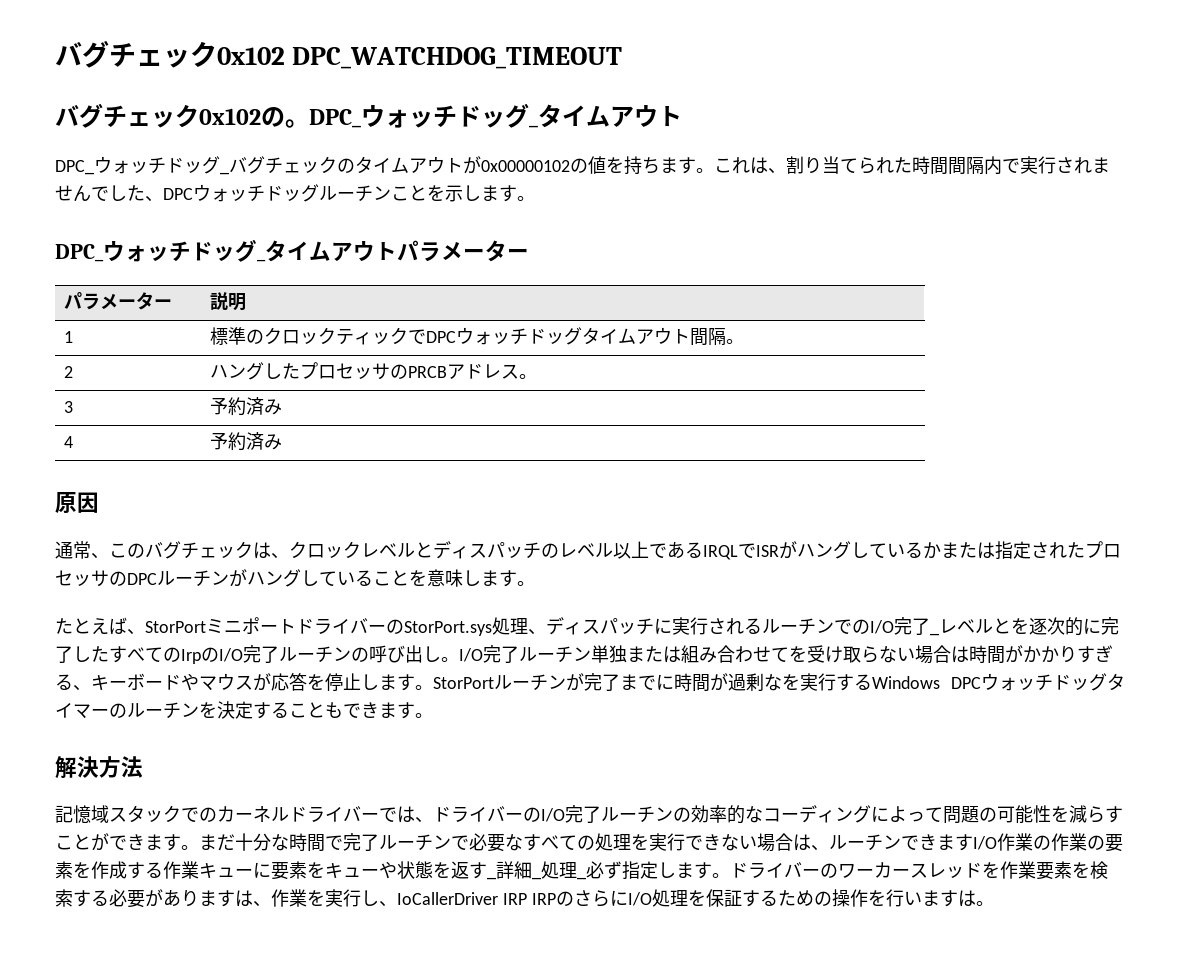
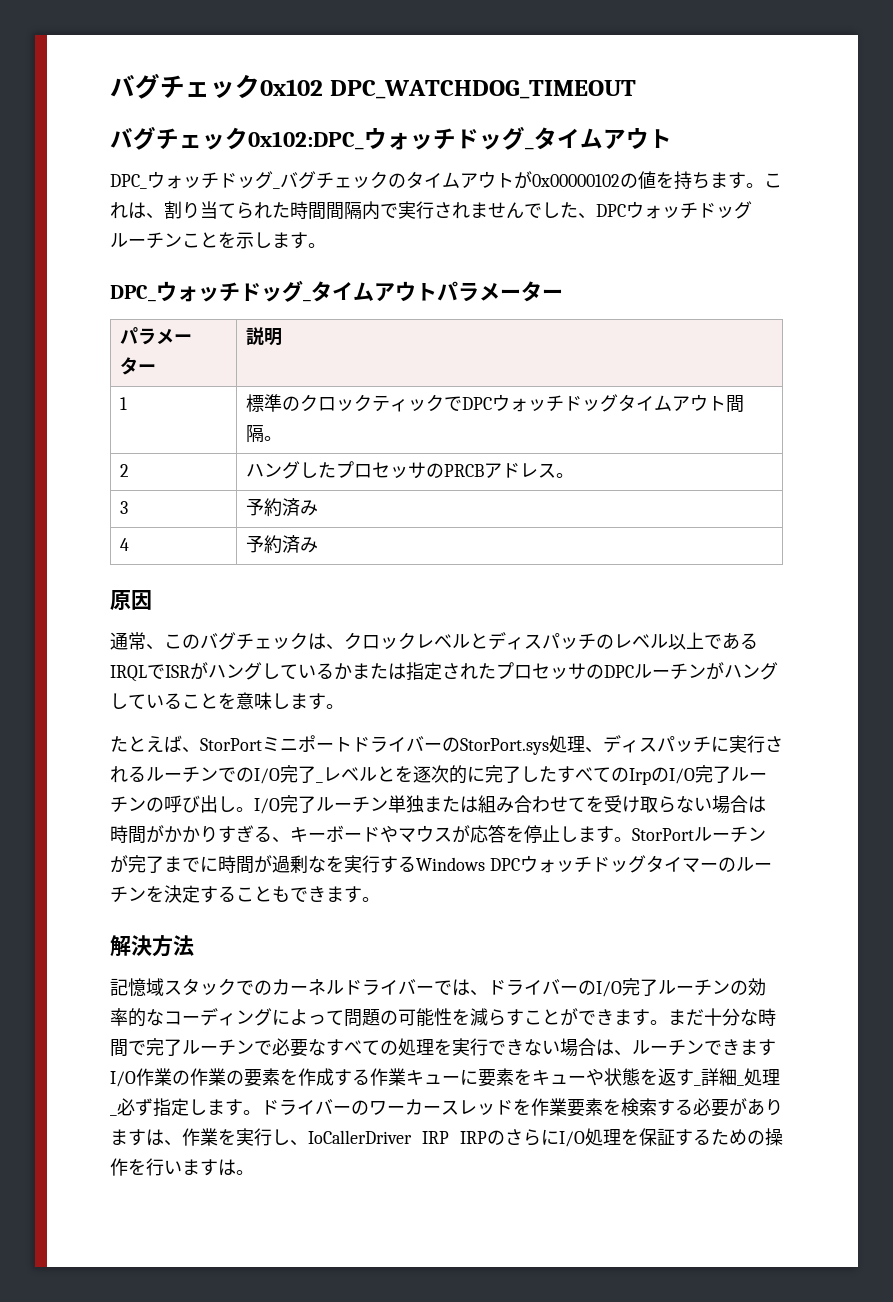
[199,107,361,128] 0x102の。DPC_ -> [248,131,364,150] 0x102:DPC_

